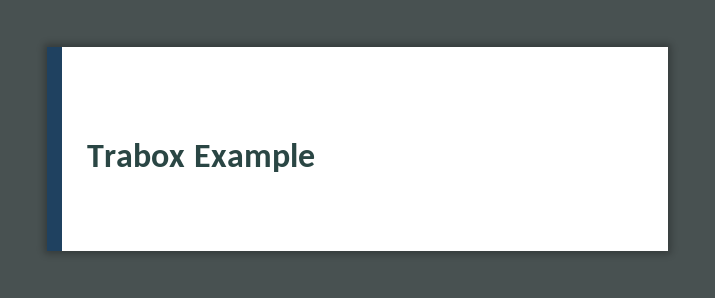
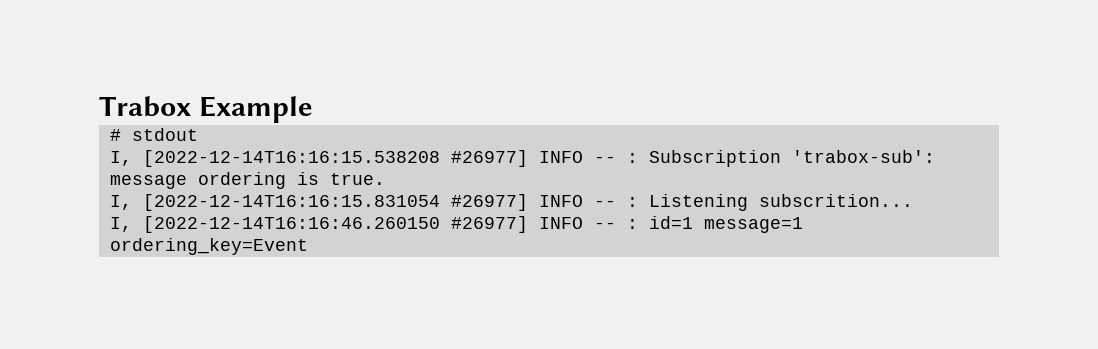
(316, 157) none -> [110,128,199,141] [110,150,936,167] [110,172,386,189] [110,194,914,211] [110,216,804,233] [110,238,309,255] // # stdout // I, [2022-12-14T16:16:15.538208 #26977] INFO -- : Subscription 'trabox-sub': message ordering is true. // I, [2022-12-14T16:16:15.831054 #26977] INFO -- : Listening subscrition... // I, [2022-12-14T16:16:46.260150 #26977] INFO -- : id=1 message=1 ordering_key=Event

